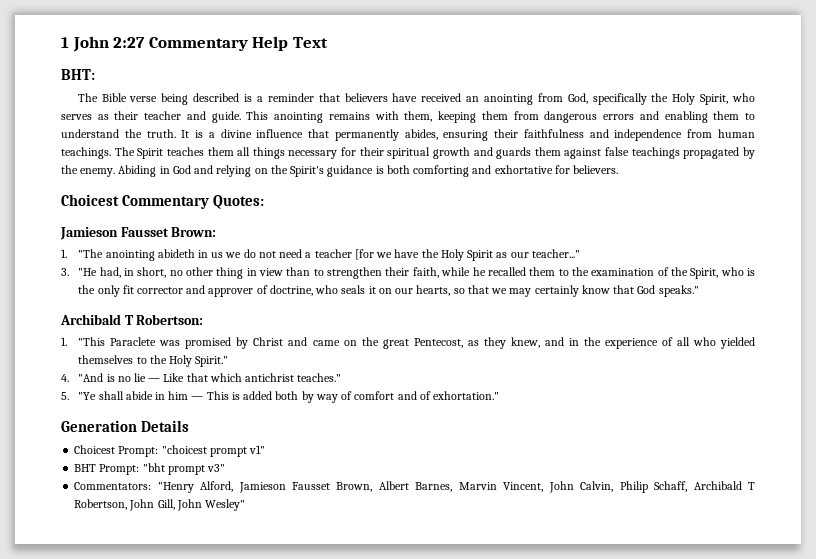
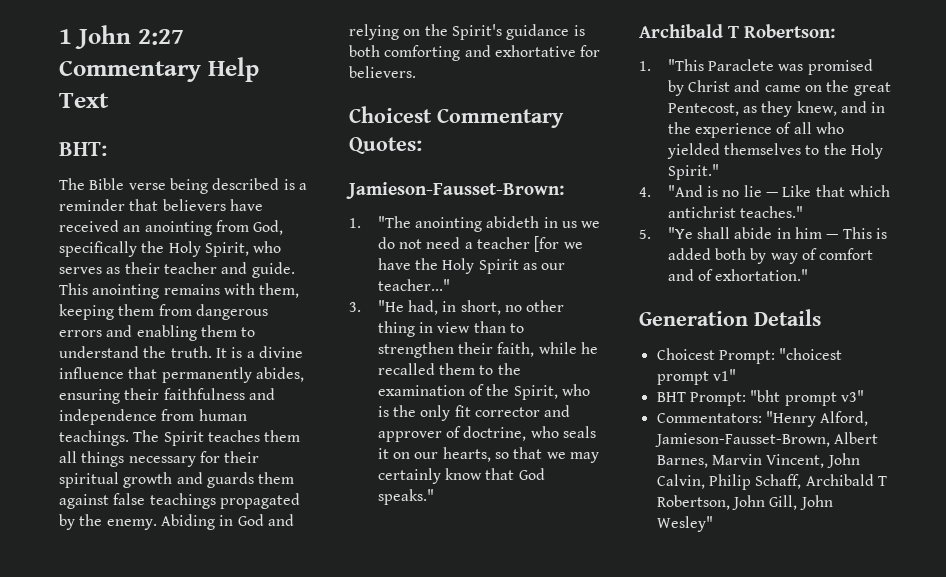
[60,227,217,240] Jamieson Fausset Brown: -> [346,182,564,199] Jamieson-Fausset-Brown:
[238,482,373,493] Jamieson Fausset Brown, -> [654,433,830,447] Jamieson-Fausset-Brown,

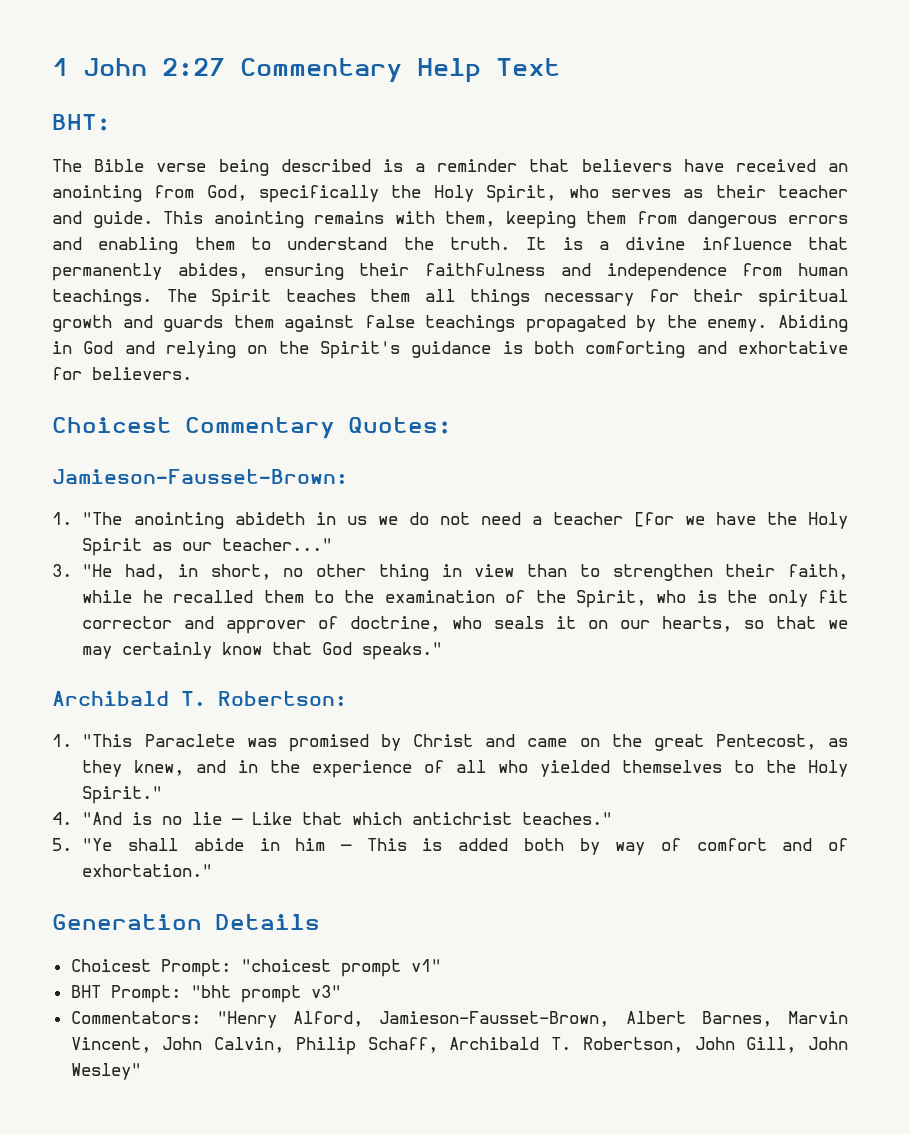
[728,26,739,38] T -> [181,691,206,706] T.
[877,476,887,486] T -> [551,1037,572,1050] T.

